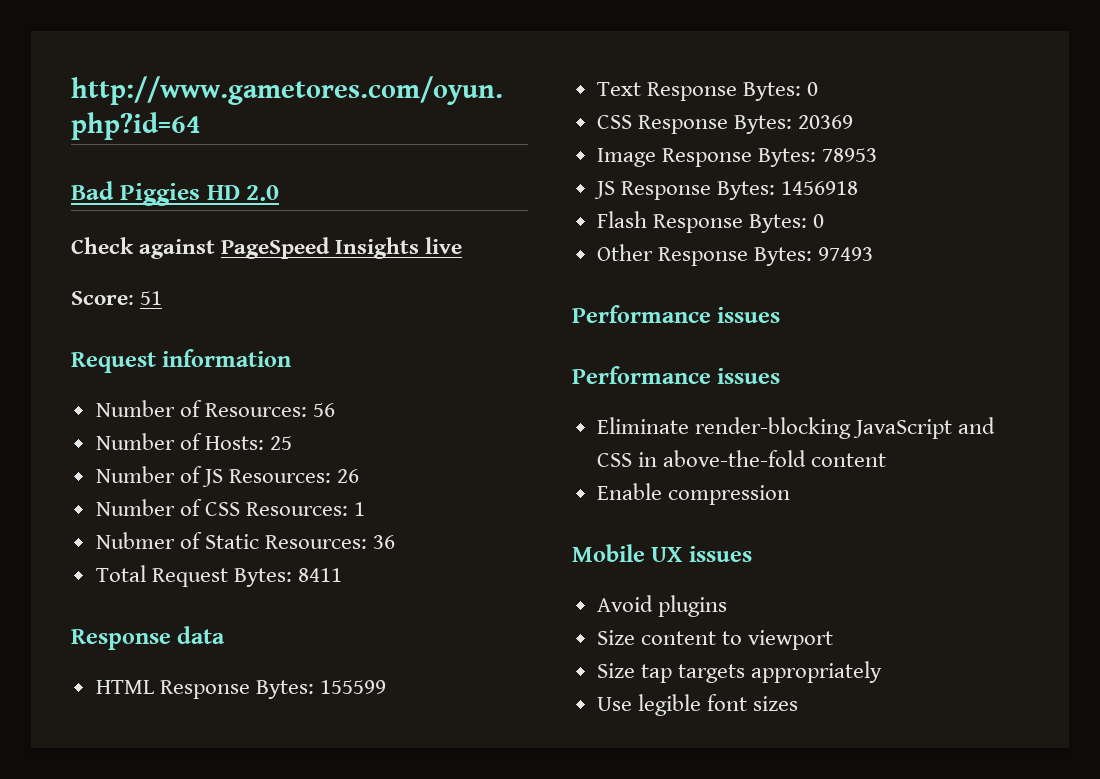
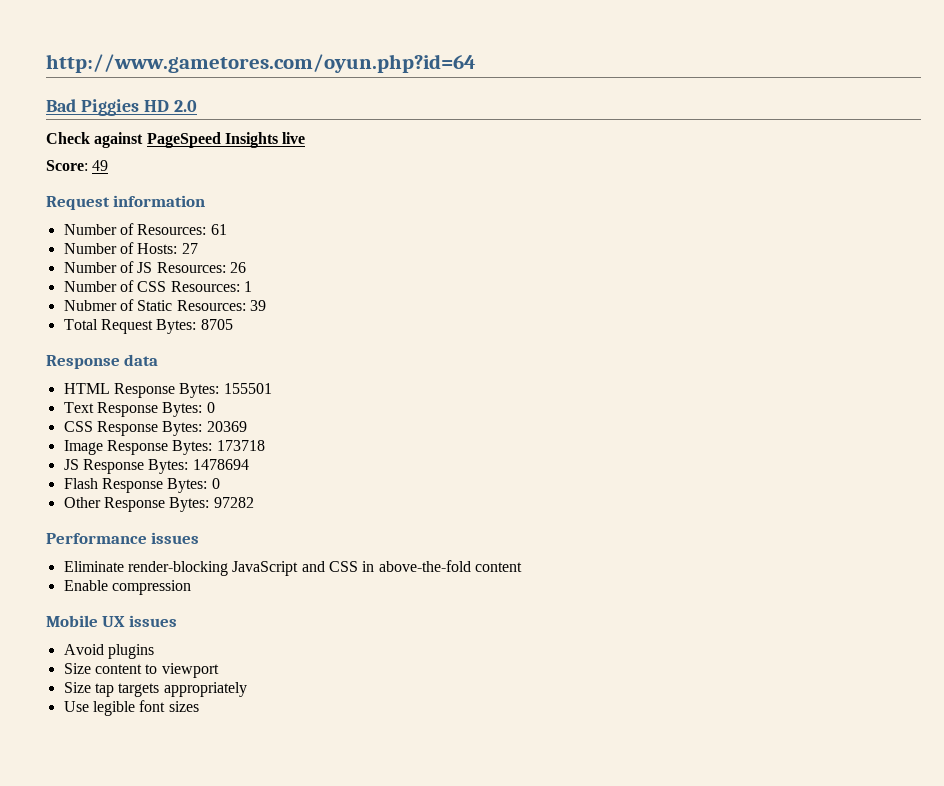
[140,291,163,305] 51 -> [92,160,109,171] 49
[312,403,335,417] 56 -> [210,224,227,235] 61
[269,436,292,450] 25 -> [181,243,198,254] 27
[373,535,396,549] 36 -> [249,300,266,311] 39
[297,568,342,582] 8411 -> [200,319,233,330] 8705
[319,680,386,694] 155599 -> [223,383,272,394] 155501
[821,148,877,162] 78953 -> [216,440,265,451] 173718
[780,181,858,195] 1456918 -> [192,459,249,470] 1478694
[817,247,873,261] [572,305,781,323] 97493 // Performance issues -> [213,497,254,508] 97282

